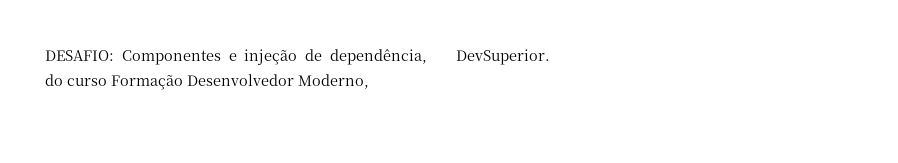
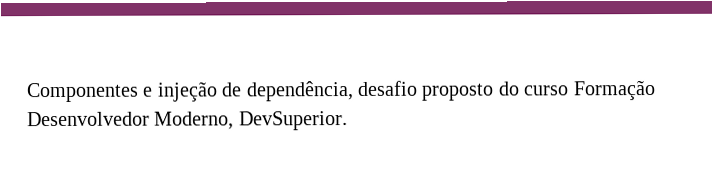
[45,50,114,61] DESAFIO: -> (26, 92) none
(428, 57) none -> [357,80,495,101] desafio proposto

